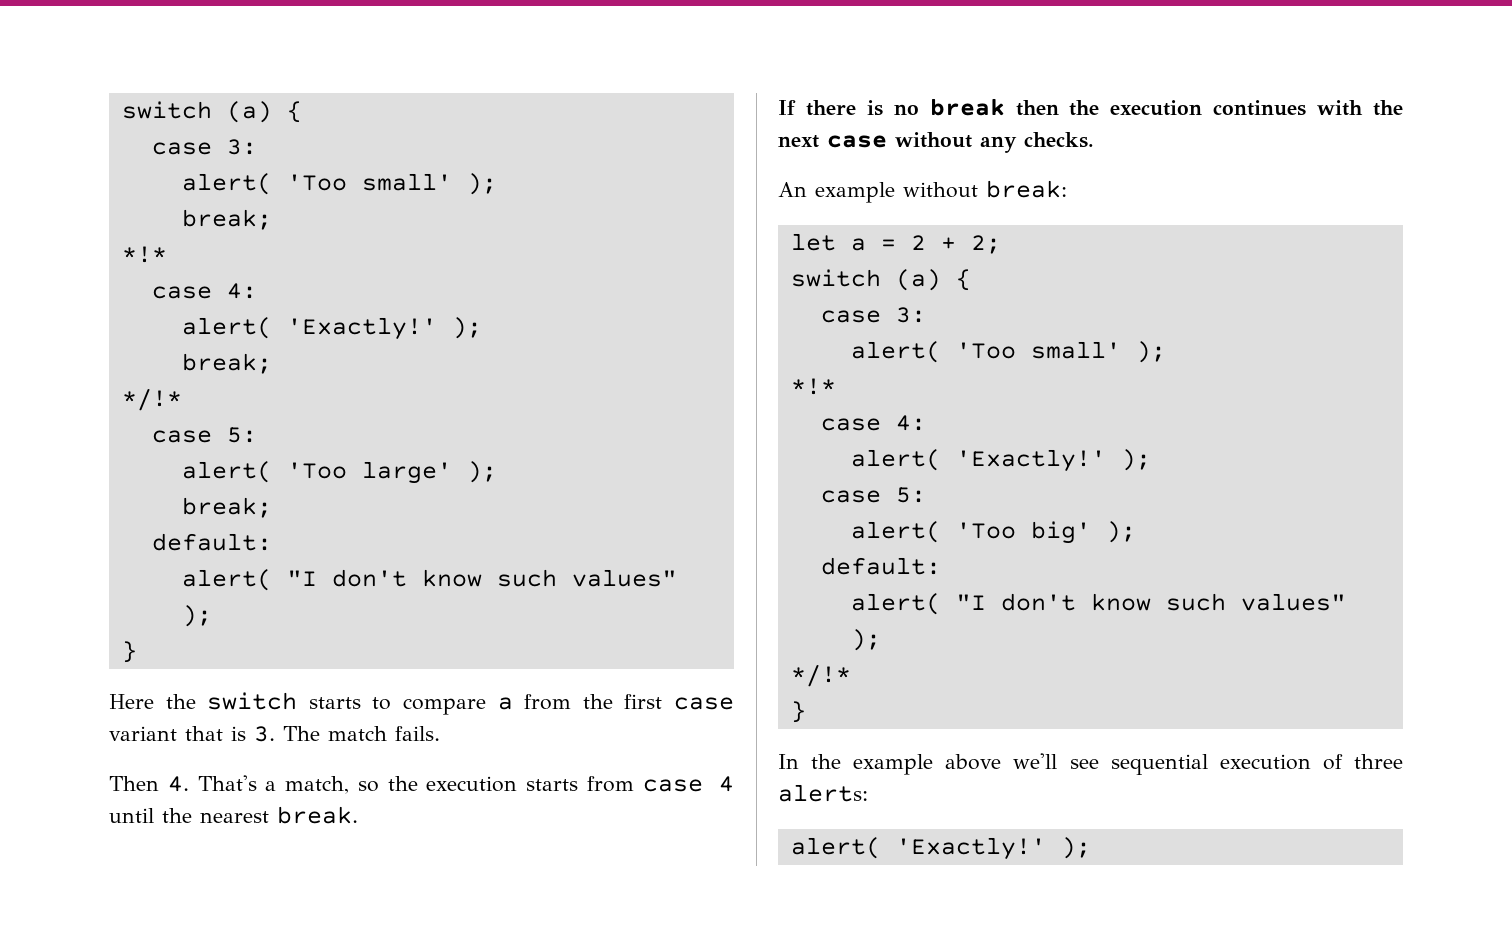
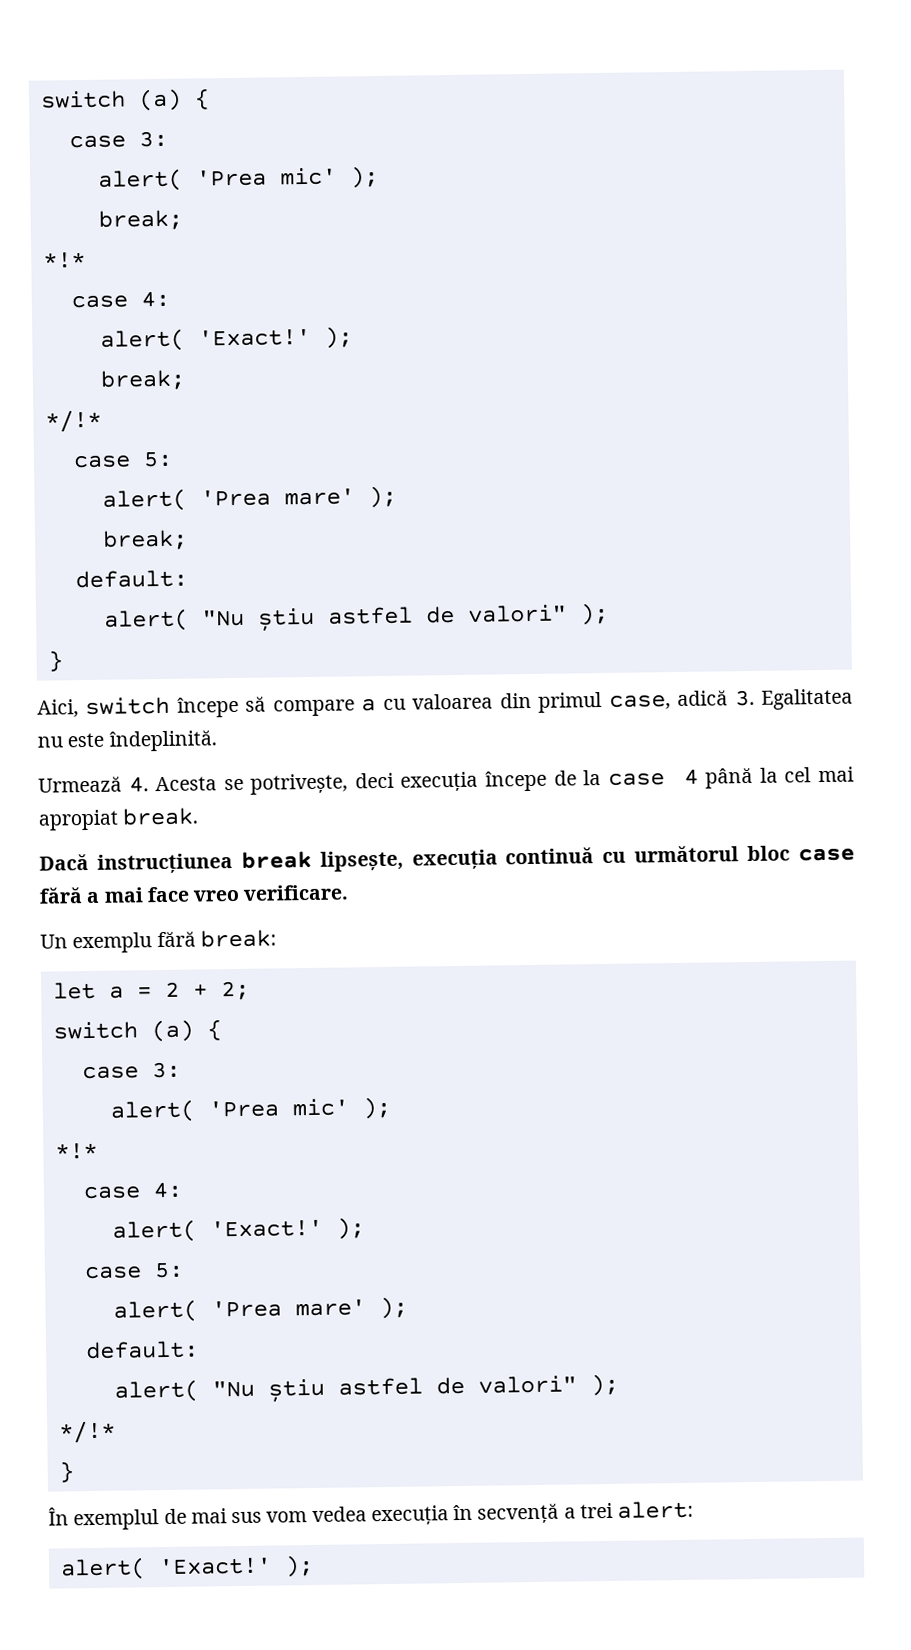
[121,101,302,123] [151,139,257,155] [181,173,452,195] switch (a) { // case 3: // alert( 'Too small' -> [39,88,210,112] [68,130,168,149] [97,167,337,192] switch (a) { // case 3: // alert( 'Prea mic'
[286,317,437,340] 'Exactly!' -> [197,328,311,347] 'Exact!'
[286,461,452,484] 'Too large' -> [199,488,355,507] 'Prea mare'
[286,569,677,587] [181,605,212,627] [121,641,137,663] [109,692,735,715] [109,726,440,742] [109,775,734,794] [109,806,358,824] [778,98,1403,116] [778,132,1094,153] [778,182,978,203] "I don't know such values" ); // } // Here the switch starts to compare a from the first case variant that is 3. The match fails. // Then 4. That's a match, so the execution starts from case 4 until the nearest break. // If there is no break then the execution continues with the next case without any checks. // An example without -> [201,602,609,632] [47,650,63,672] [37,688,853,718] [37,730,217,752] [38,766,854,795] [38,807,199,831] [39,845,856,874] [39,884,350,904] [40,931,196,954] "Nu știu astfel de valori" ); // } // Aici, switch începe să compare a cu valoarea din primul case, adică 3. Egalitatea nu este îndeplinită. // Urmează 4. Acesta se potrivește, deci execuția începe de la case 4 până la cel mai apropiat break. // Dacă instrucțiunea break lipsește, execuția continuă cu următorul bloc case fără a mai face vreo verificare. // Un exemplu fără
[955,341,1121,359] 'Too small' -> [207,1098,349,1118] 'Prea mic'
[955,449,1106,472] 'Exactly!' -> [209,1219,323,1238] 'Exact!'
[955,521,1091,544] 'Too big' -> [210,1299,366,1318] 'Prea mare'
[955,593,1346,611] [850,629,881,651] [790,664,851,687] [790,701,806,723] [778,753,1403,775] [778,784,868,802] [790,837,1046,860] "I don't know such values" ); // */!* // } // In the example above we'll see sequential execution of three alerts: // alert( 'Exactly!' -> [211,1373,619,1403] [58,1420,116,1444] [58,1461,74,1483] [48,1500,695,1531] [59,1557,272,1581] "Nu știu astfel de valori" ); // */!* // } // În exemplul de mai sus vom vedea execuția în secvență a trei alert: // alert( 'Exact!'

